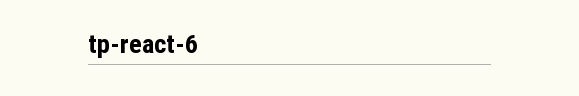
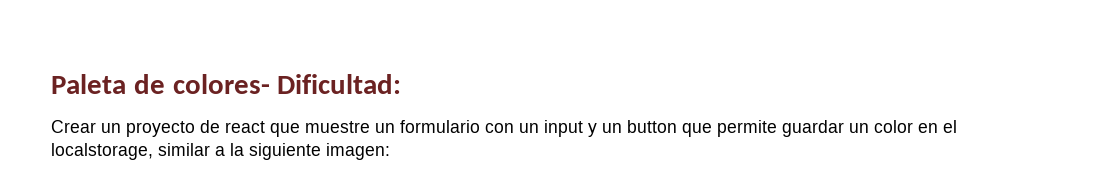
[88,35,198,58] tp-react-6 -> [51,74,402,94] [51,120,957,137] [51,143,390,160] Paleta de colores- Dificultad: // Crear un proyecto de react que muestre un formulario con un input y un button que permite guardar un color en el localstorage, similar a la siguiente imagen:

